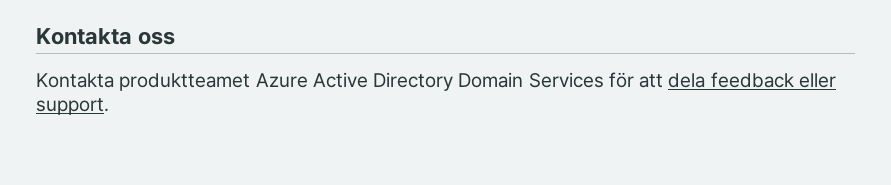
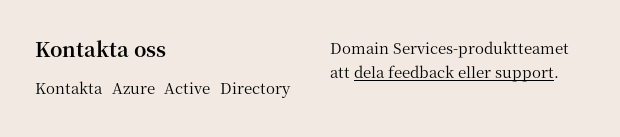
[119,73,251,91] produktteamet -> (103, 87) none
[528,72,634,88] Services för -> [393,41,570,58] Services-produktteamet

